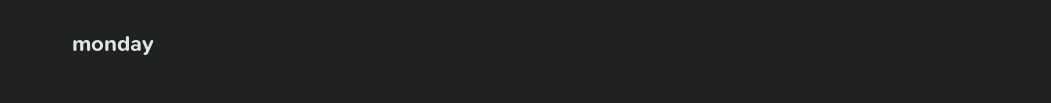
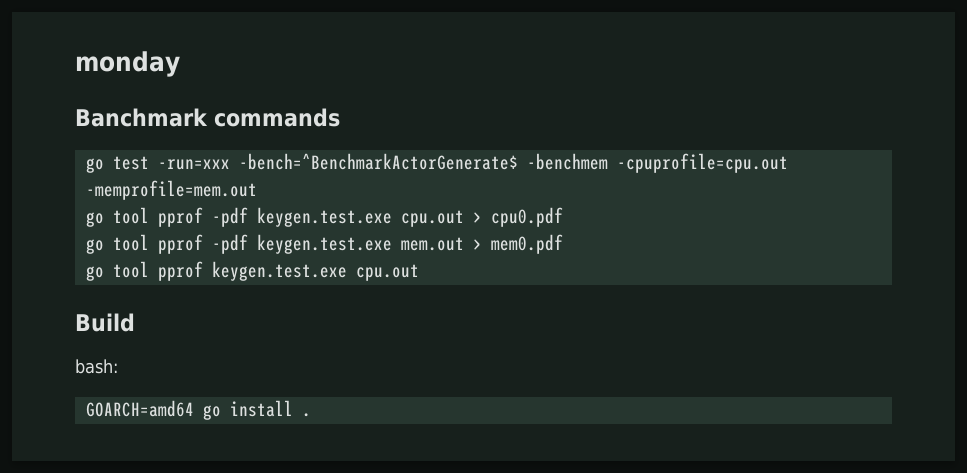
(154, 45) none -> [75,108,340,127] [85,153,788,173] [85,180,257,200] [85,207,563,227] [85,234,563,254] [85,261,419,281] [75,313,135,332] [75,359,118,374] [85,400,311,420] // Banchmark commands // go test -run=xxx -bench=^BenchmarkActorGenerate$ -benchmem -cpuprofile=cpu.out -memprofile=mem.out // go tool pprof -pdf keygen.test.exe cpu.out > cpu0.pdf // go tool pprof -pdf keygen.test.exe mem.out > mem0.pdf // go tool pprof keygen.test.exe cpu.out // Build // bash: // GOARCH=amd64 go install .

